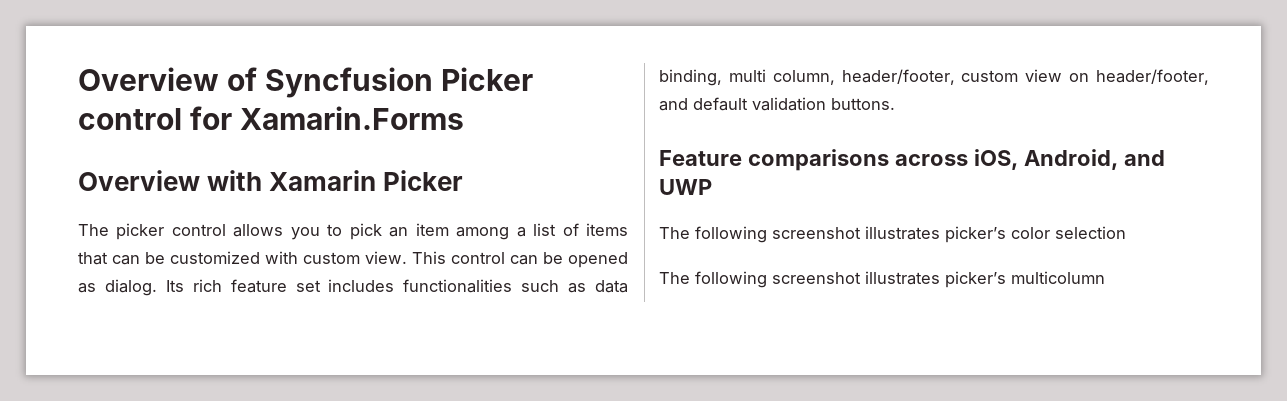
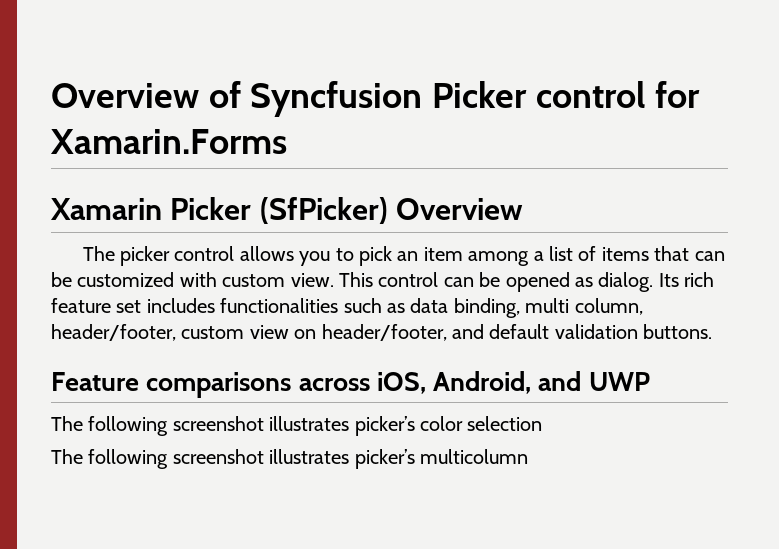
[78,170,263,191] Overview with -> (287, 141) none
(464, 180) none -> [259,197,524,224] (SfPicker) Overview

